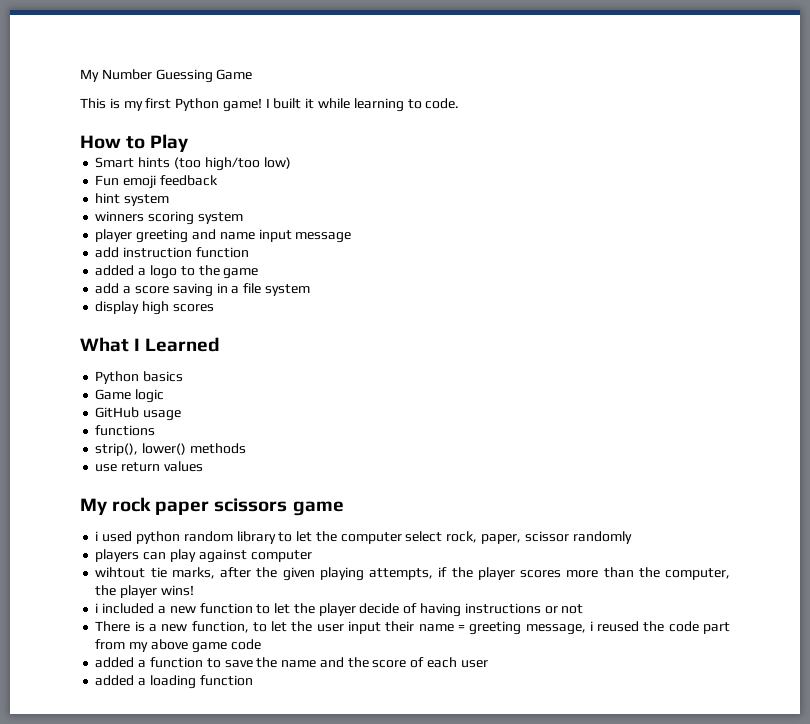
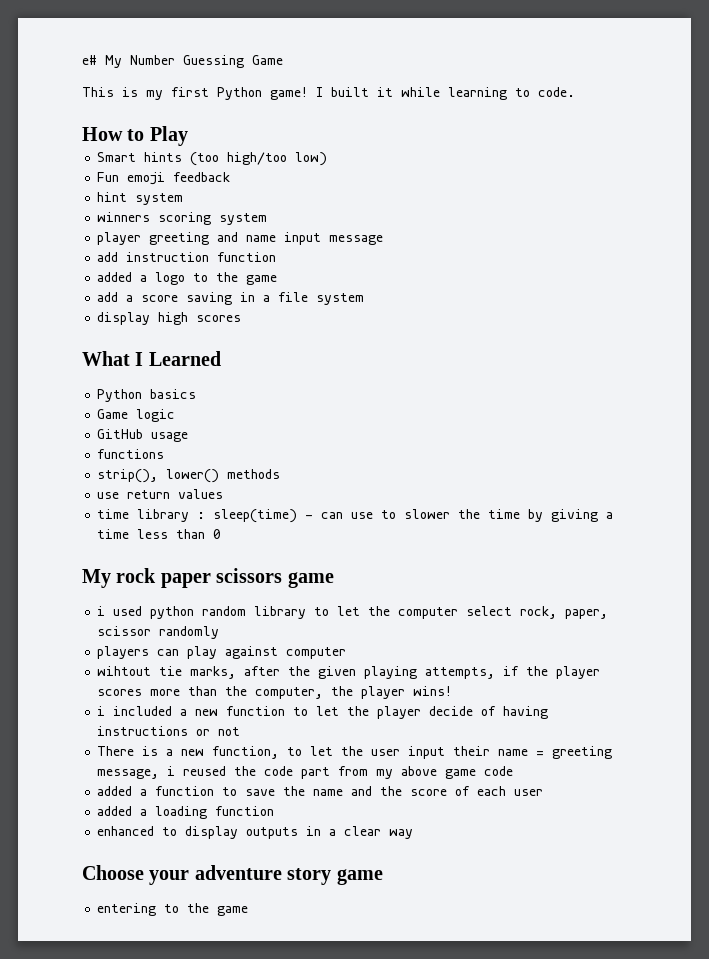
(80, 75) none -> [82,55,97,65] e#
(203, 466) none -> [97,509,614,523] [97,529,222,539] // time library : sleep(time) - can use to slower the time by giving a time less than 0
(253, 680) none -> [97,826,414,839] [82,865,383,885] [97,903,249,916] // enhanced to display outputs in a clear way // Choose your adventure story game // entering to the game

